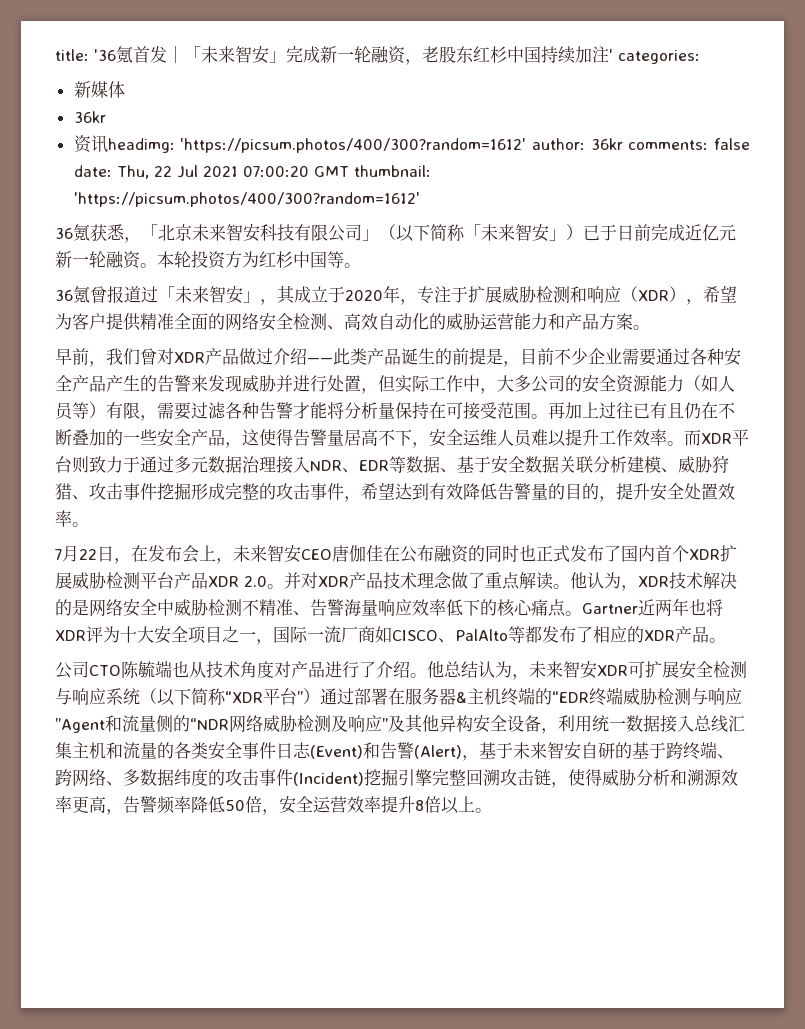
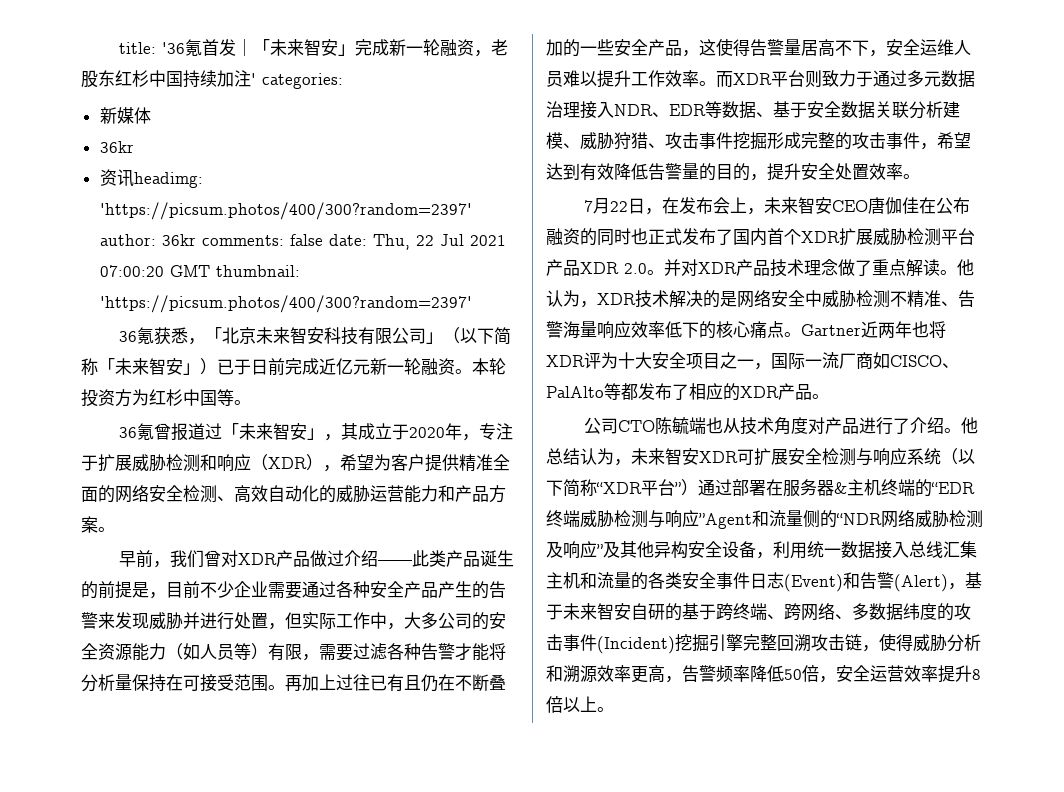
[180,138,527,153] 'https://picsum.photos/400/300?random=1612' -> [99,202,472,220] 'https://picsum.photos/400/300?random=2397'
[73,192,420,207] 'https://picsum.photos/400/300?random=1612' -> [99,295,472,313] 'https://picsum.photos/400/300?random=2397'

